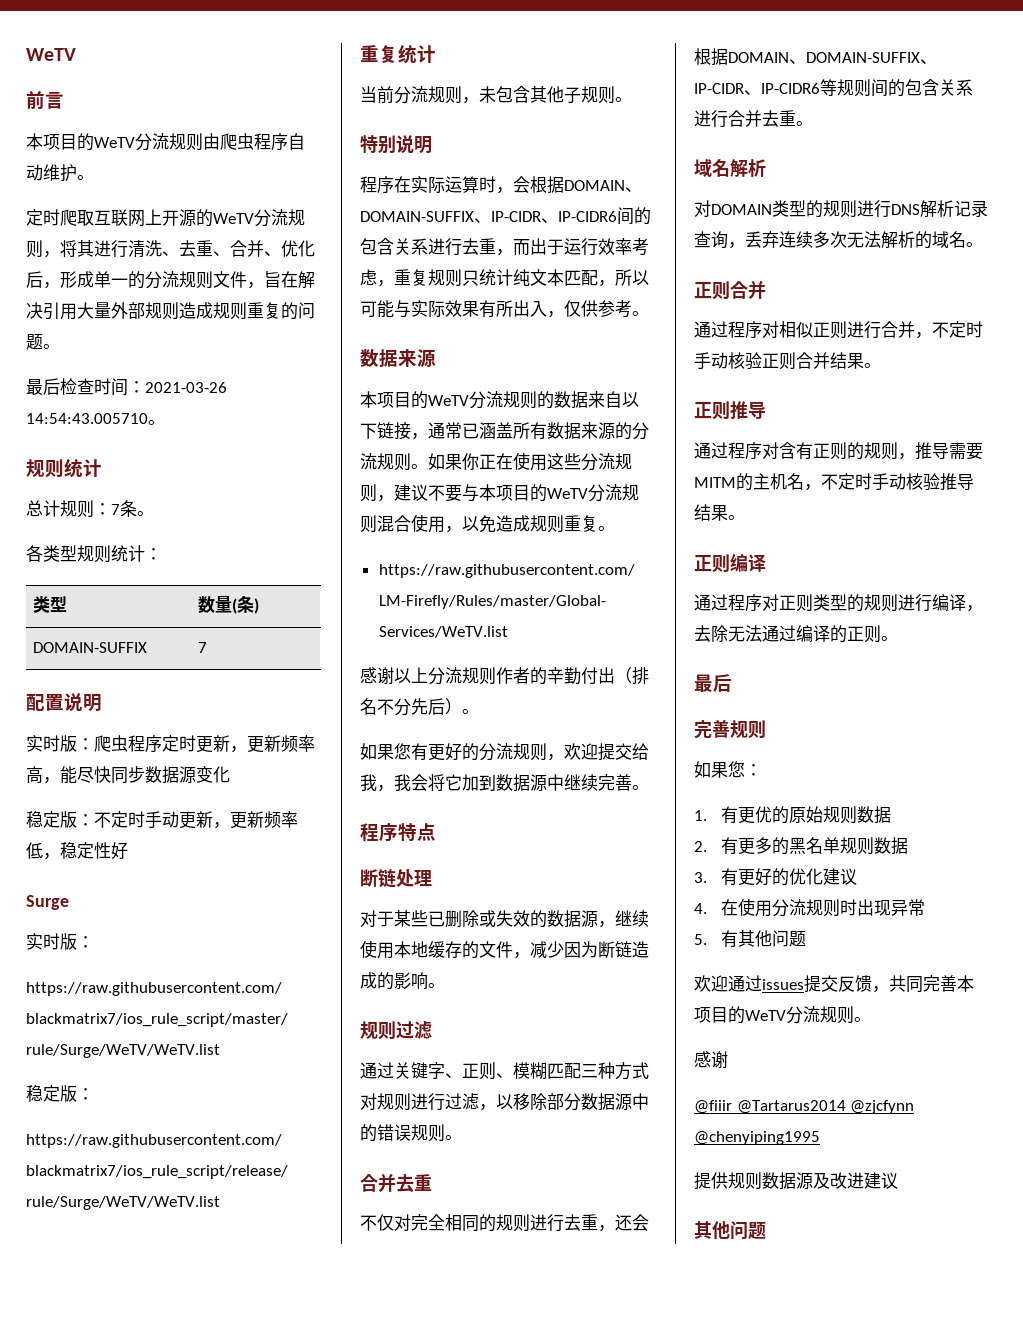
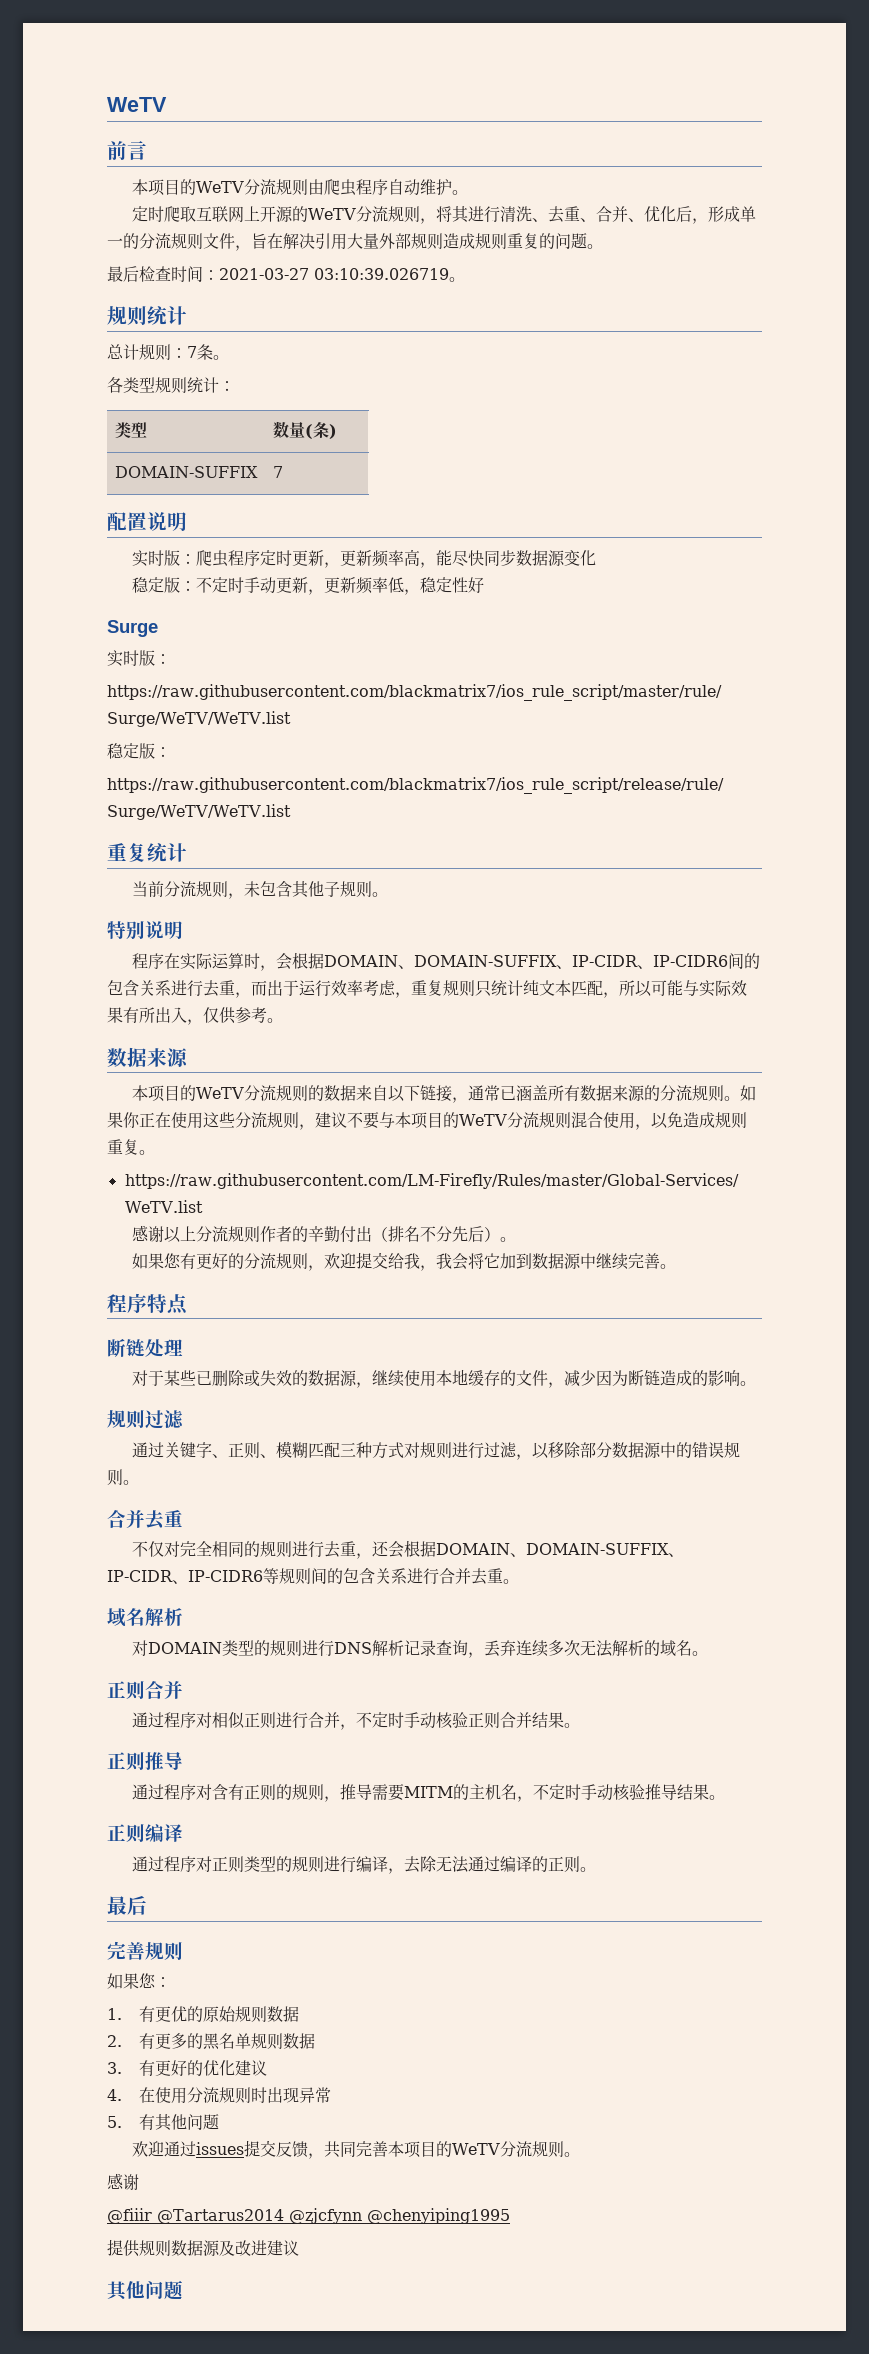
[145,382,227,393] [26,413,148,424] 2021-03-26 14:54:43.005710 -> [219,268,449,280] 2021-03-27 03:10:39.026719

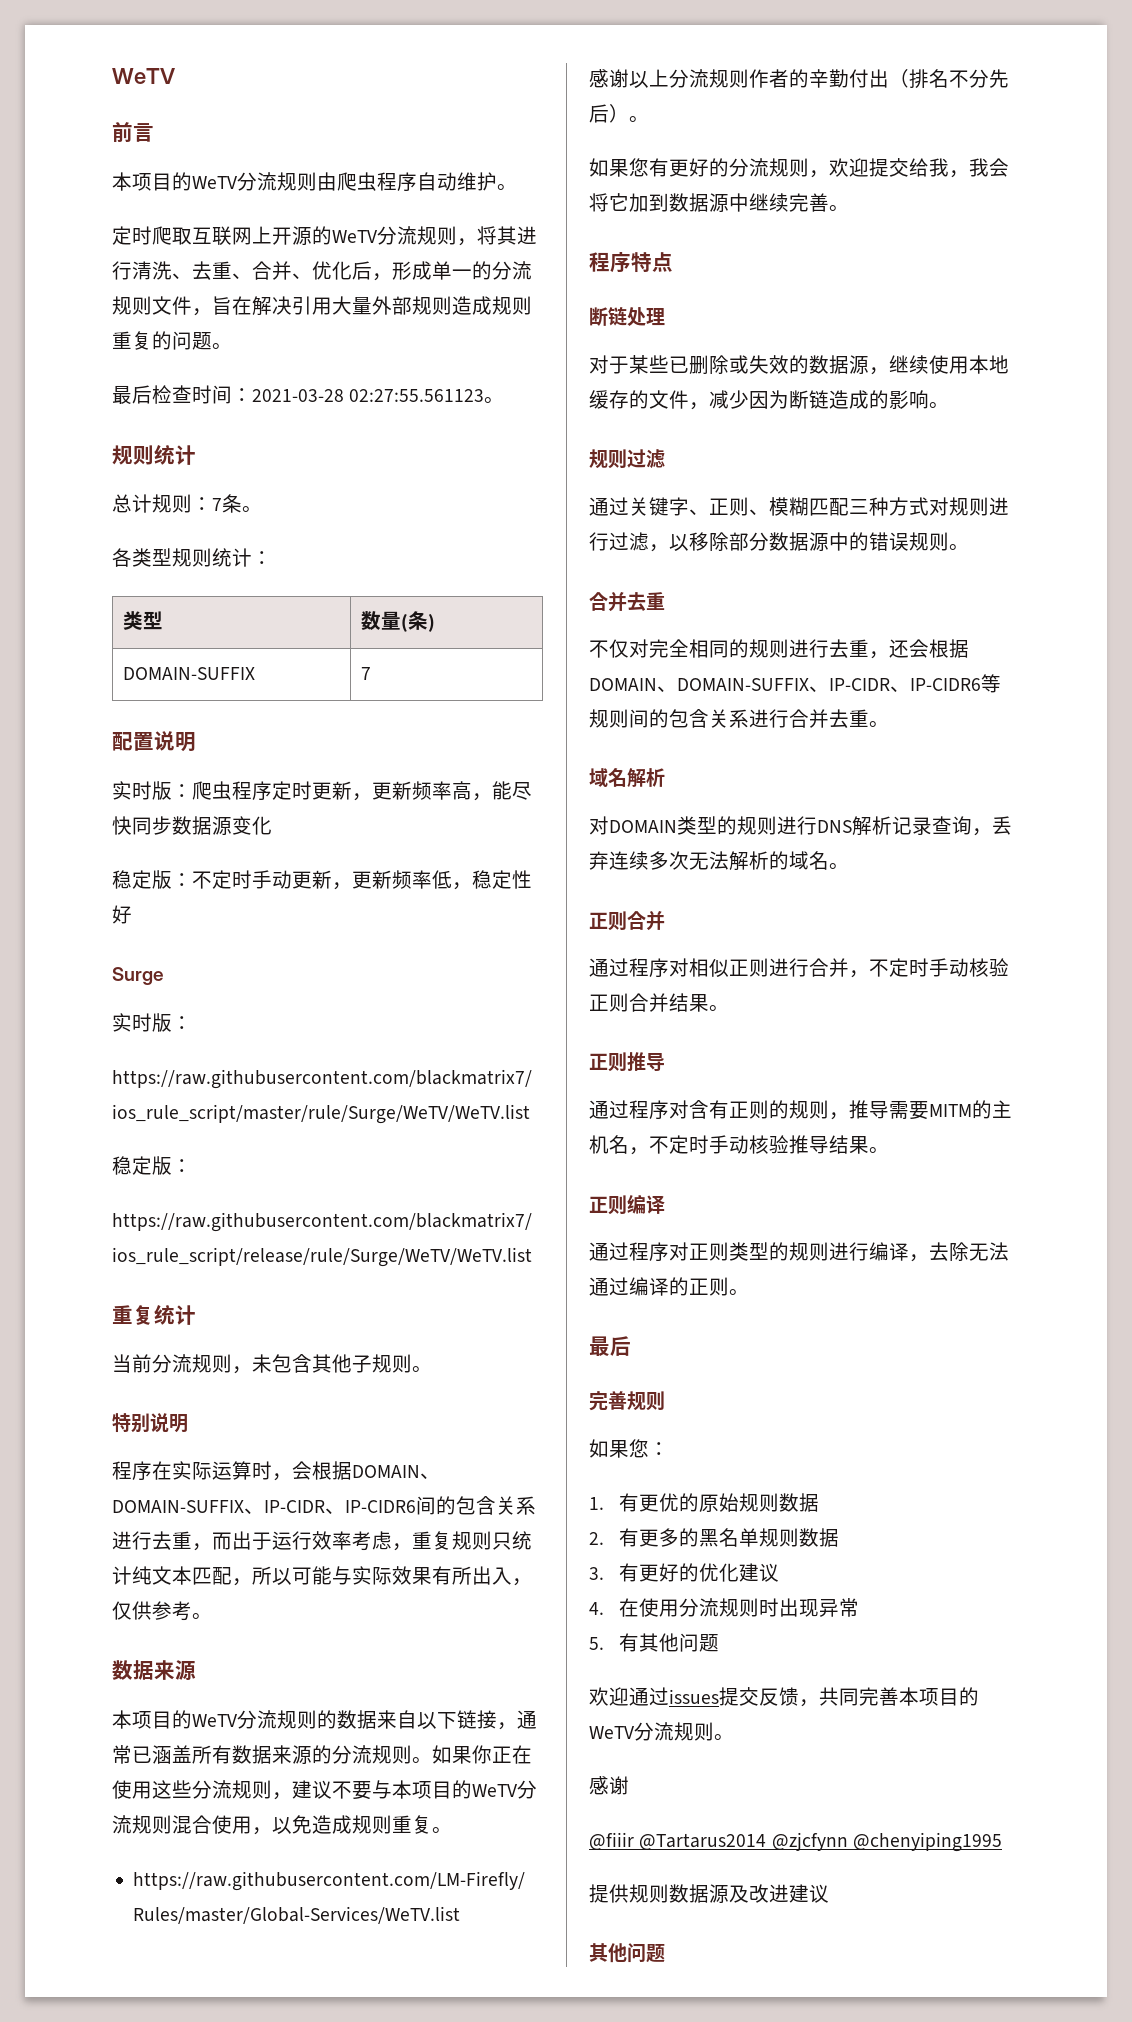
[219,268,449,280] 2021-03-27 03:10:39.026719 -> [252,389,485,402] 2021-03-28 02:27:55.561123

